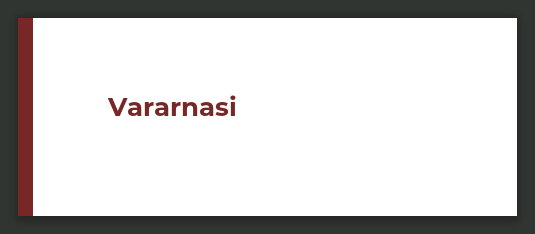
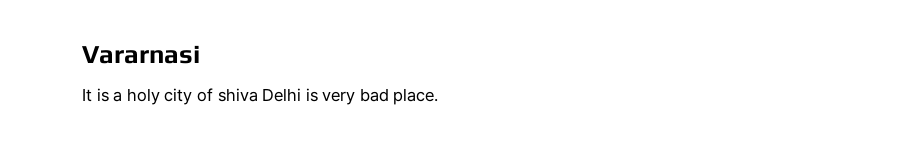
(237, 105) none -> [82,88,439,105] // It is a holy city of shiva Delhi is very bad place.

